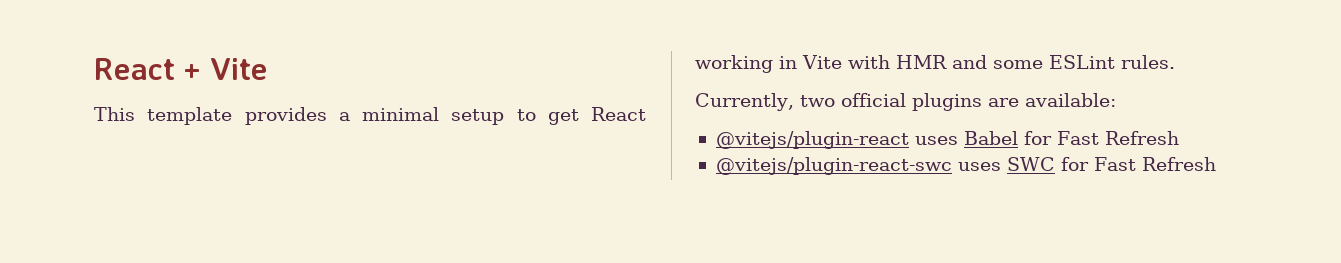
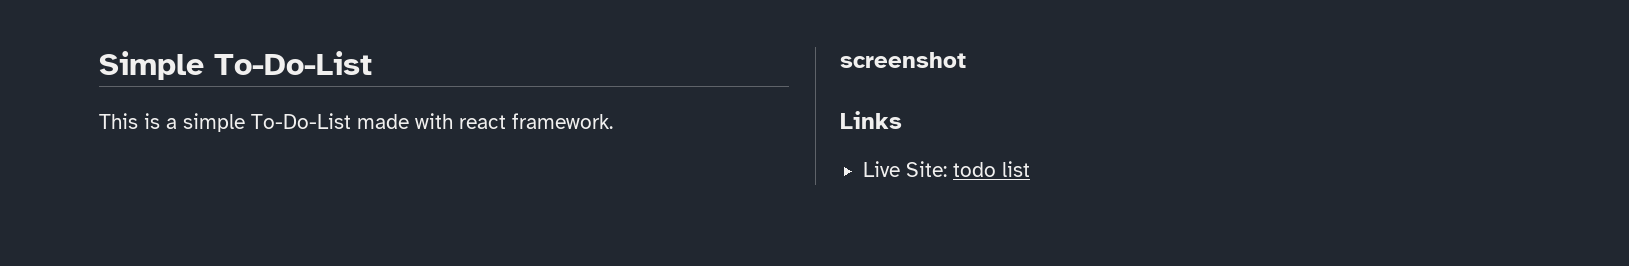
[94,58,268,80] [94,107,646,125] [695,55,1175,73] [695,93,1116,111] [715,131,1179,149] [715,157,1216,175] React + Vite // This template provides a minimal setup to get React working in Vite with HMR and some ESLint rules. // Currently, two official plugins are available: // @vitejs/plugin-react uses Babel for Fast Refresh // @vitejs/plugin-react-swc uses SWC for Fast Refresh -> [99,51,372,80] [99,113,613,132] [840,52,966,68] [840,111,902,129] [862,161,1030,177] Simple To-Do-List // This is a simple To-Do-List made with react framework. // screenshot // Links // Live Site: todo list

